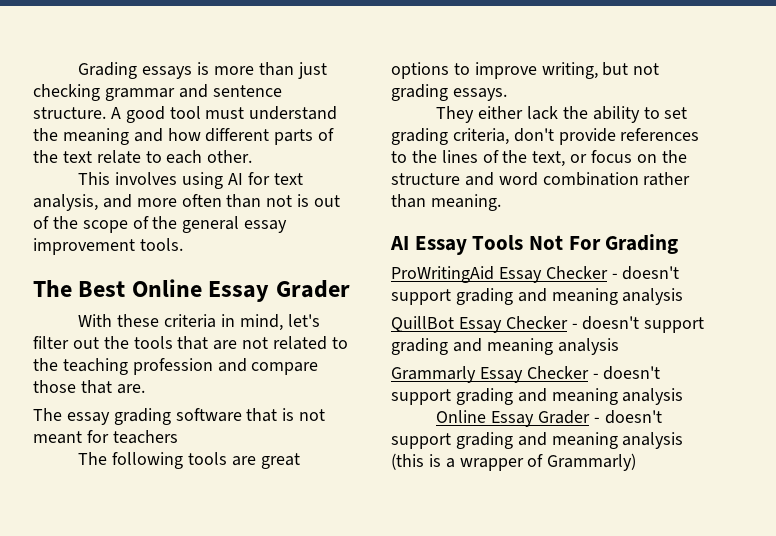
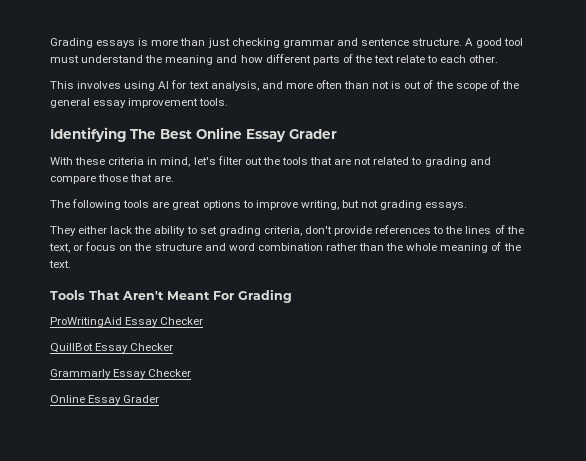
(183, 244) none -> [50,127,126,142] Identifying
[33,358,213,375] the teaching profession -> [424,157,467,167] grading
[33,408,326,425] [33,430,178,444] // The essay grading software that is not meant for teachers -> (175, 178) none
[430,194,501,211] [390,235,564,255] meaning. // AI Essay Tools Not -> [386,242,521,253] [49,260,71,268] [50,290,210,300] the whole meaning of the text. // Tools That Aren't Meant
[611,266,680,280] [391,288,684,305] [391,316,705,333] [391,338,619,355] [391,366,661,383] [391,388,684,405] [436,410,662,427] [391,432,684,449] [391,453,637,471] - doesn't support grading and meaning analysis // QuillBot Essay Checker - doesn't support grading and meaning analysis // Grammarly Essay Checker - doesn't support grading and meaning analysis // Online Essay Grader - doesn't support grading and meaning analysis (this is a wrapper of Grammarly) -> [50,343,174,353] [50,369,192,379] [50,395,160,405] // QuillBot Essay Checker // Grammarly Essay Checker // Online Essay Grader

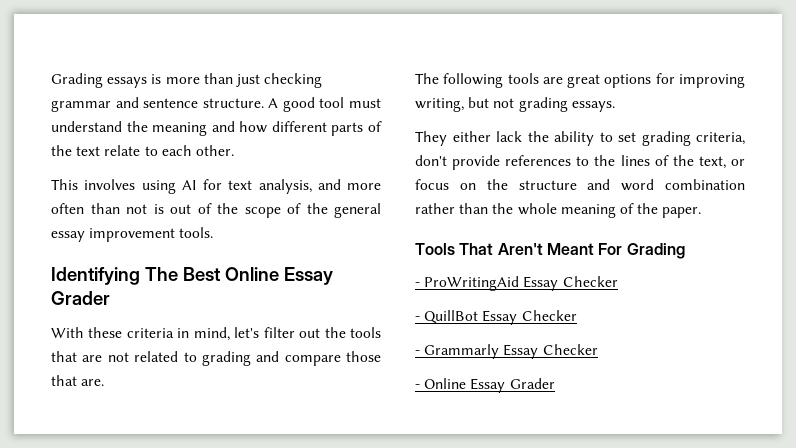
[242,200,298,210] to improve -> [655,73,745,88] for improving
[49,260,71,268] text. -> [662,207,702,218] paper.
(292, 296) none -> [415,282,420,287] -
(204, 321) none -> [415,316,420,321] -
(174, 347) none -> [415,350,420,355] -
(192, 373) none -> [415,384,420,389] -

